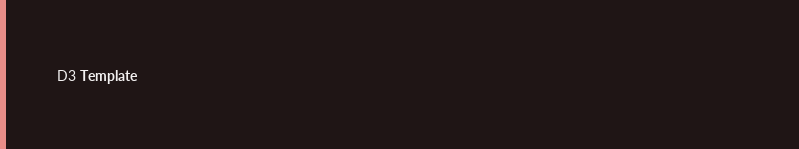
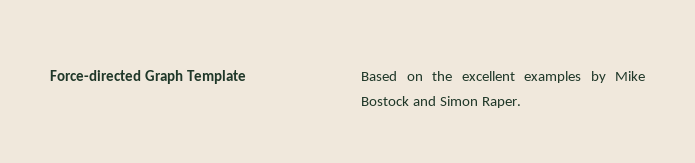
[57,70,76,81] D3 -> [50,70,183,84] Force-directed Graph
(138, 77) none -> [361,71,645,83] [361,96,521,108] // Based on the excellent examples by Mike Bostock and Simon Raper.

